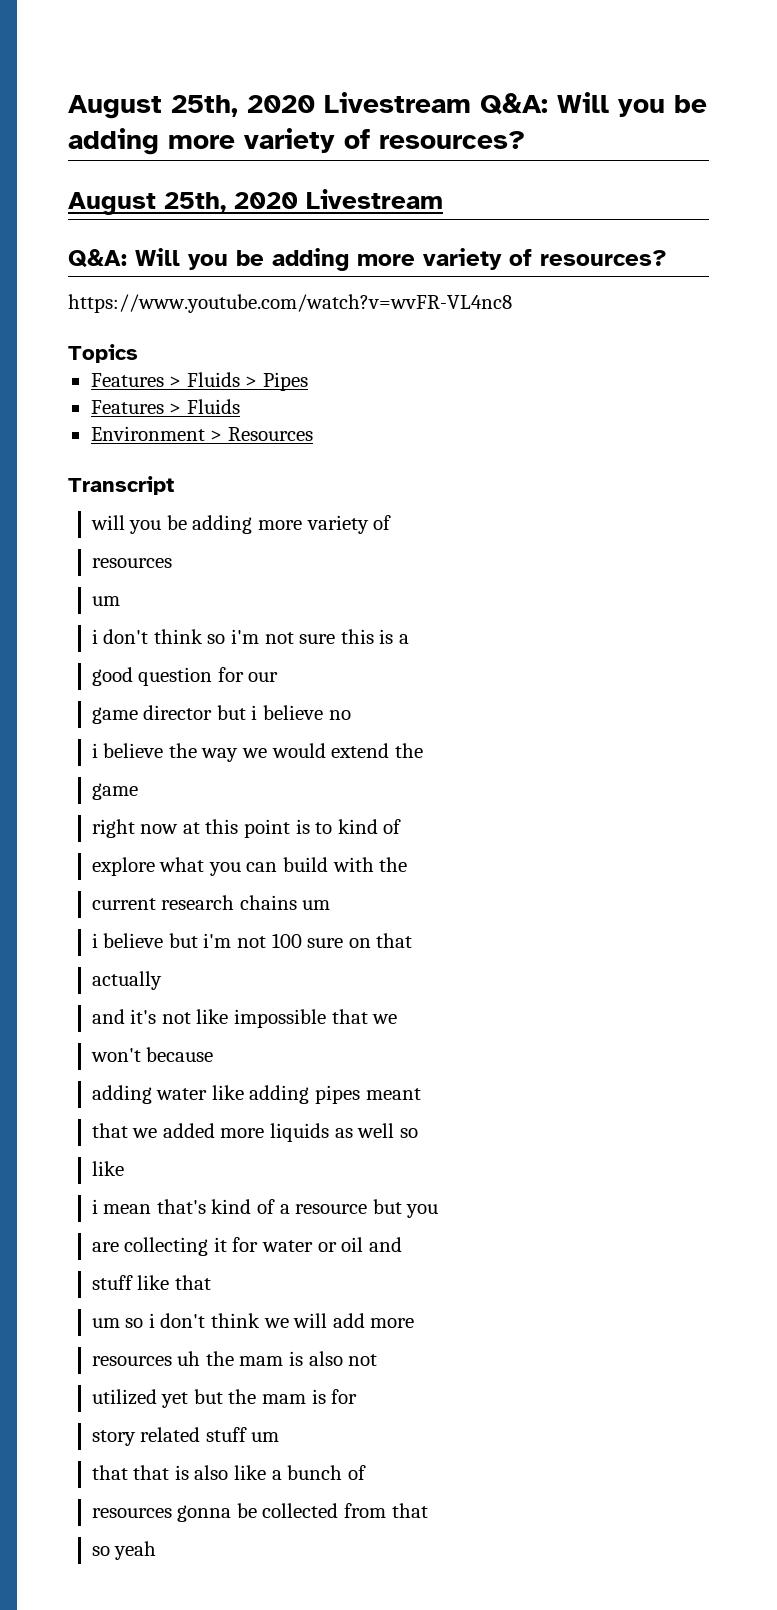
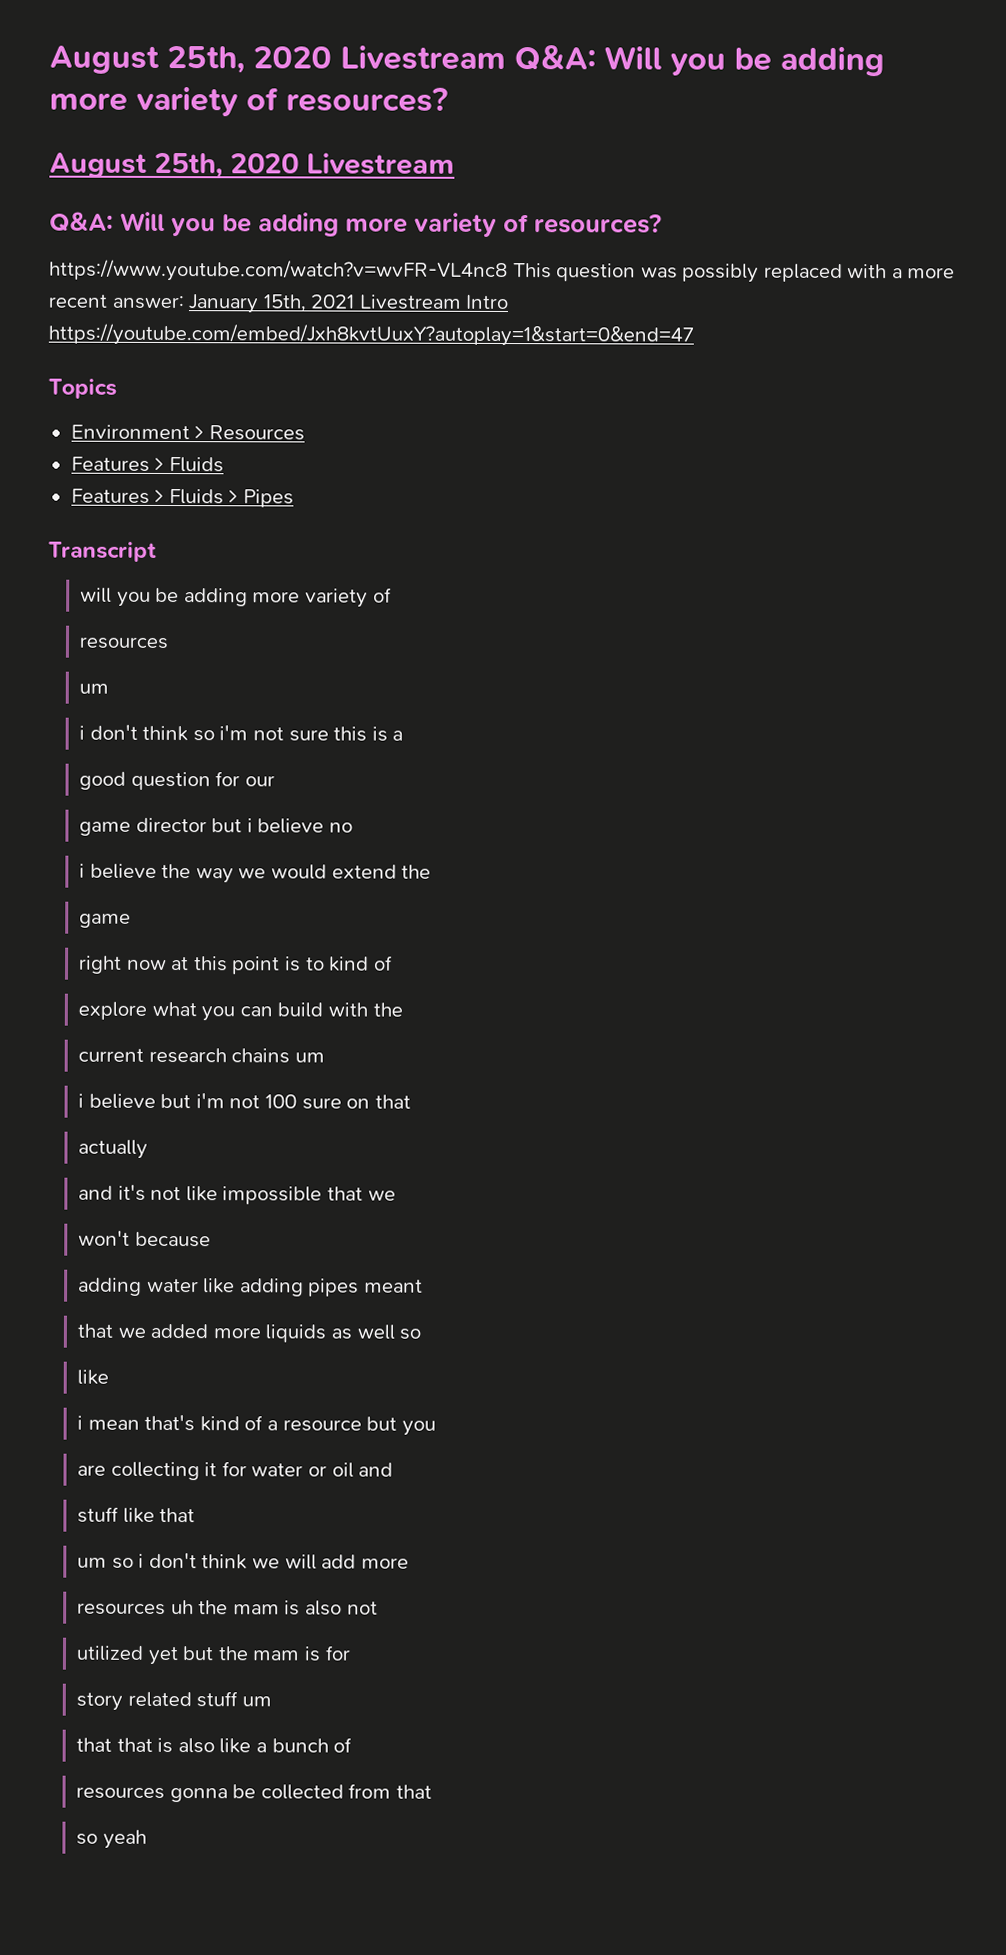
[68,344,138,363] // Topics -> [512,263,956,283] [48,294,510,314] [48,323,694,347] [48,378,117,399] [70,424,305,441] [70,456,224,473] This question was possibly replaced with a more recent answer: January 15th, 2021 Livestream Intro https://youtube.com/embed/Jxh8kvtUuxY?autoplay=1&start=0&end=47 // Topics // Environment > Resources // Features > Fluids
[90,399,240,414] [90,426,313,441] // Features > Fluids // Environment > Resources -> (294, 498) none

